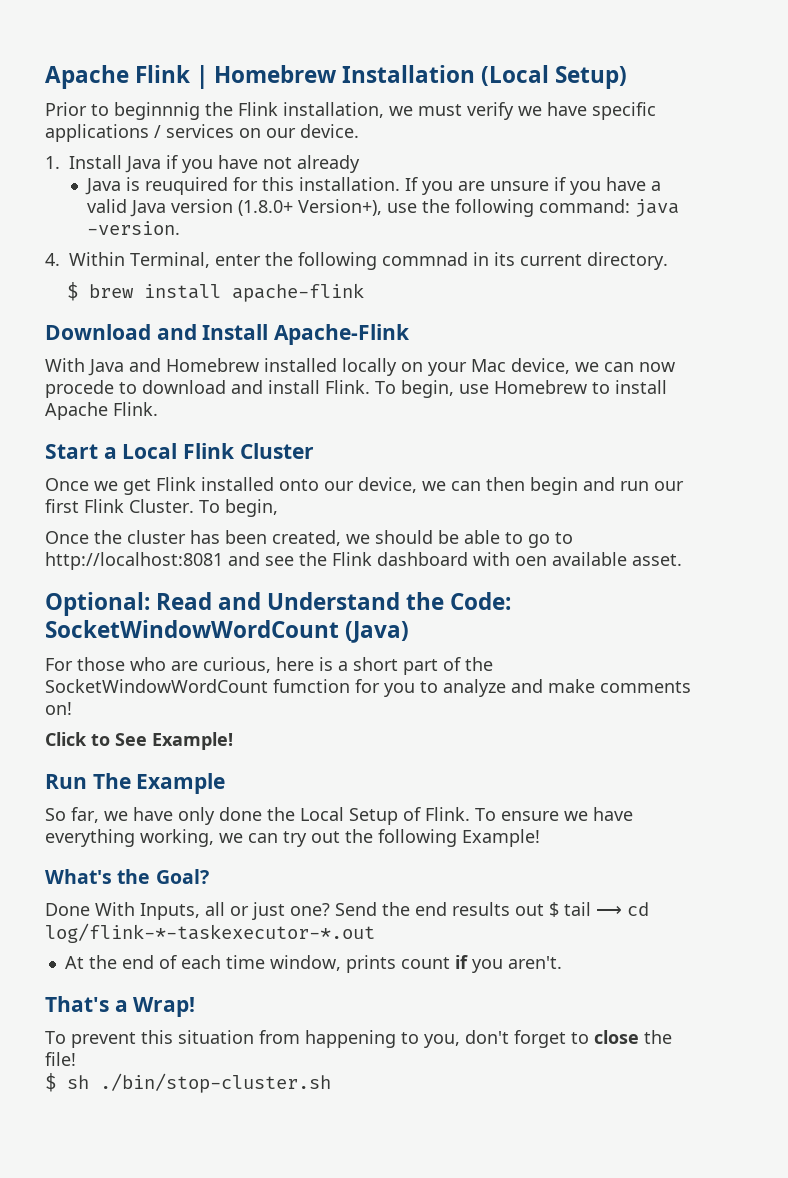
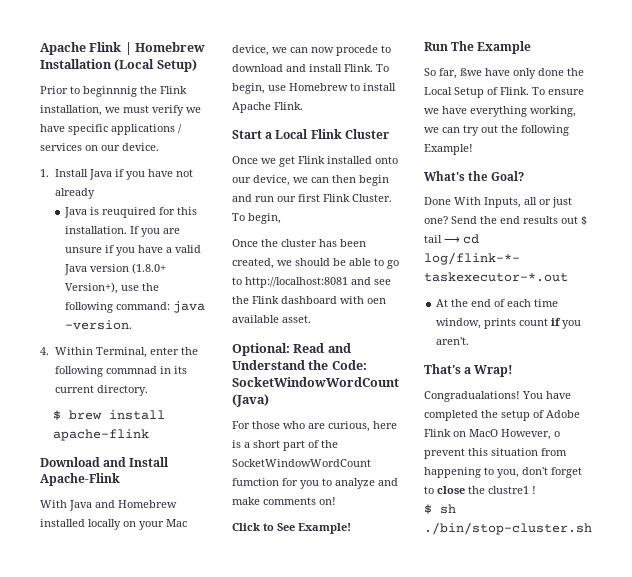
[104,811,128,821] we -> [460,68,482,76] ßwe
[45,1031,66,1044] To -> [424,391,571,402] [424,410,580,421] [424,429,560,440] Congradualations! You have completed the setup of Adobe Flink on MacO However, o
[45,1052,76,1066] file! -> [488,486,536,494] clustre1 !

